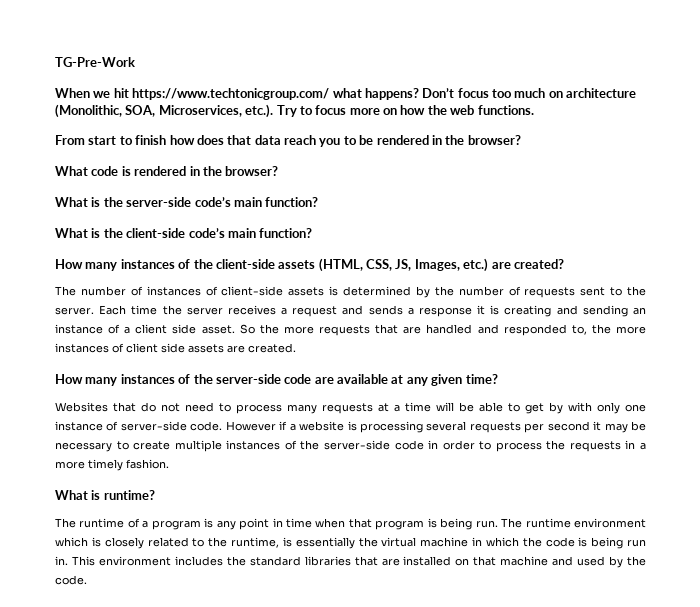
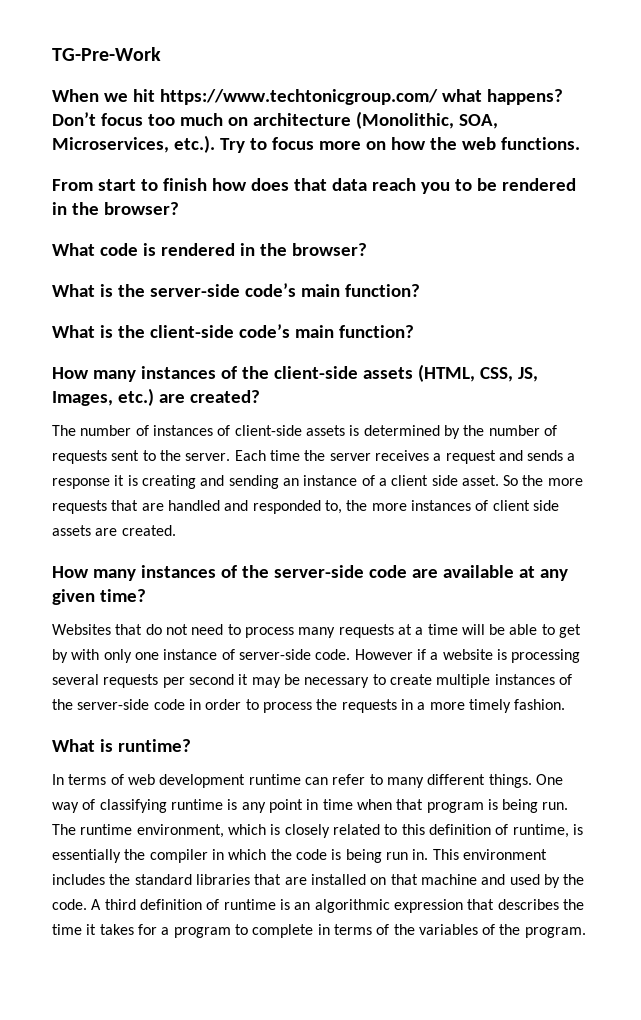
[55,518,201,530] The runtime of a program -> [52,774,563,788] [52,799,223,813] In terms of web development runtime can refer to many different things. One way of classifying runtime
[574,518,647,528] environment -> [136,824,224,838] environment,
[208,537,228,547] the -> [401,824,509,835] this definition of
[381,537,469,547] virtual machine -> [149,849,208,863] compiler
(87, 580) none -> [91,899,584,913] [52,924,586,938] A third definition of runtime is an algorithmic expression that describes the time it takes for a program to complete in terms of the variables of the program.

